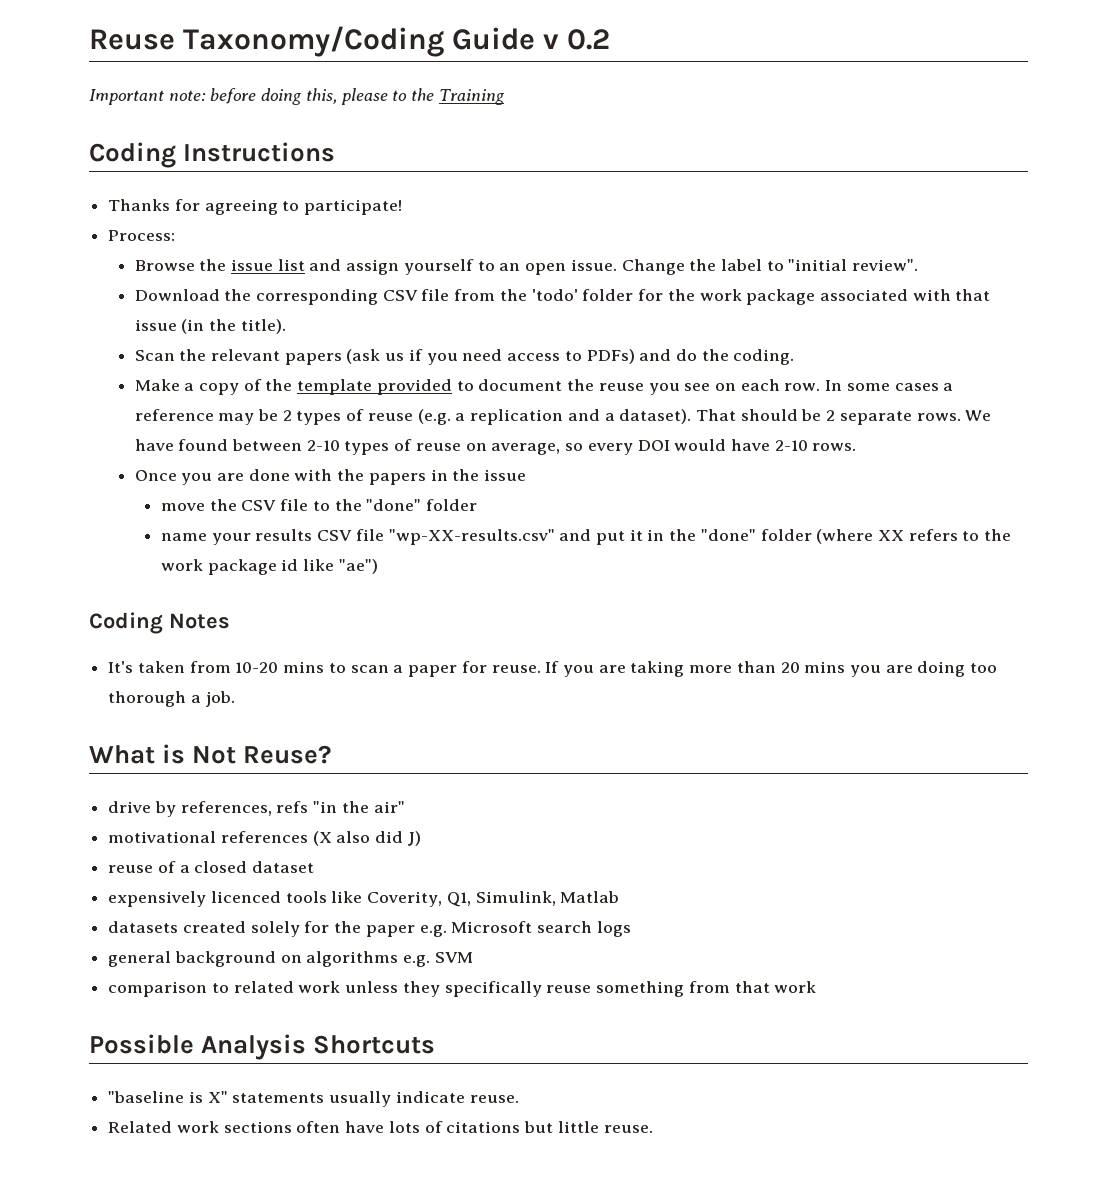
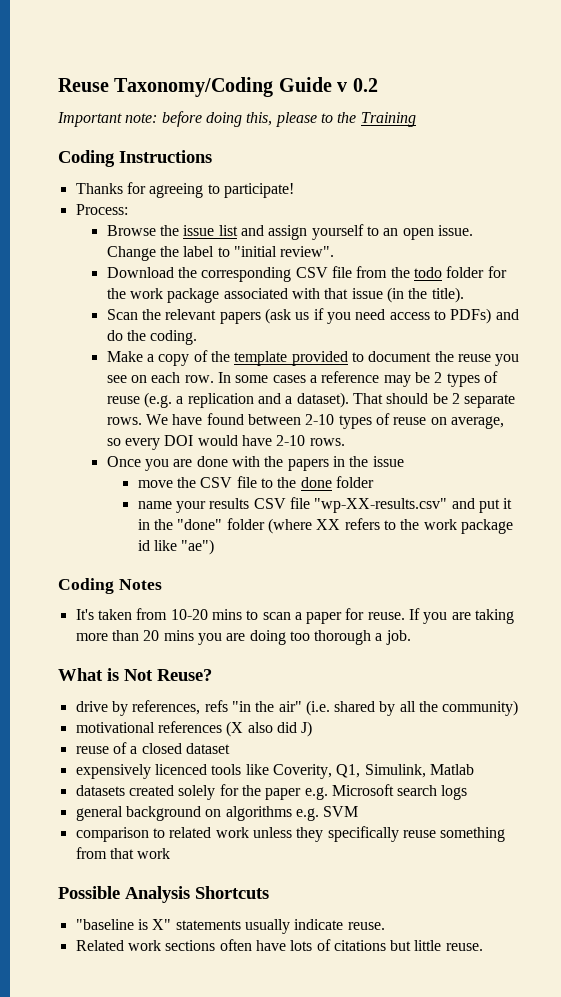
[531,289,578,301] 'todo' -> [413,267,442,278] todo
[366,499,422,511] "done" -> [300,477,332,488] done
(405, 807) none -> [305,700,519,716] (i.e. shared by all the community)

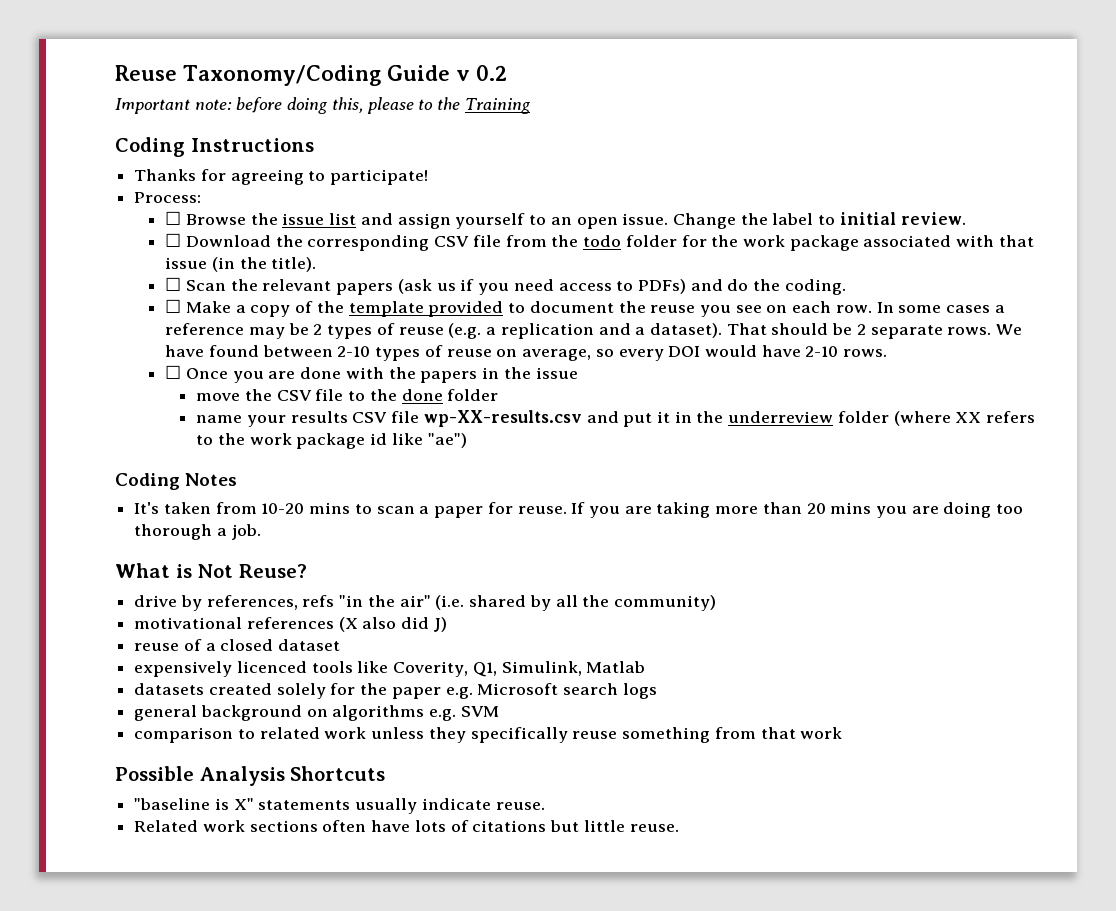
(128, 209) none -> [165,211,182,225] ☐
[233,246,335,257] "initial review". // -> [839,212,966,225] [165,233,182,247] initial review. // ☐
(464, 295) none -> [165,277,182,291] ☐
(198, 337) none -> [165,299,182,313] ☐
(345, 442) none -> [165,365,182,379] ☐
[314,498,448,513] "wp-XX-results.csv" -> [423,410,582,427] wp-XX-results.csv
[177,519,223,530] "done" -> [728,411,834,423] underreview

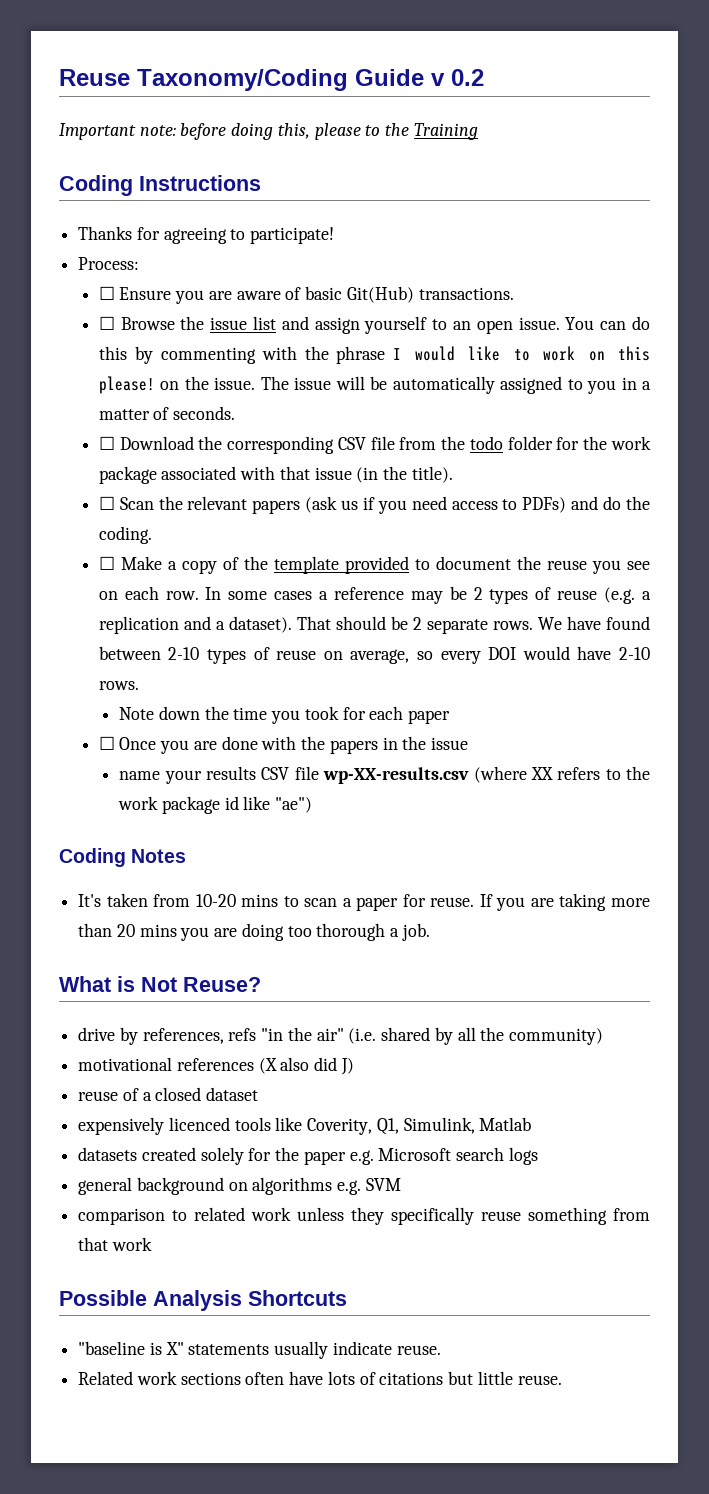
(202, 197) none -> [98,286,514,304] // ☐ Ensure you are aware of basic Git(Hub) transactions.
[672,212,966,229] Change the label to initial review. -> [565,316,651,330] [98,346,651,364] [98,376,651,394] [98,406,236,420] You can do this by commenting with the phrase I would like to work on this please! on the issue. The issue will be automatically assigned to you in a matter of seconds.
(888, 353) none -> [119,706,451,724] // Note down the time you took for each paper
[196,389,499,401] // move the CSV file to the done folder -> (468, 743) none
[586,411,889,427] and put it in the underreview folder -> (470, 775) none

